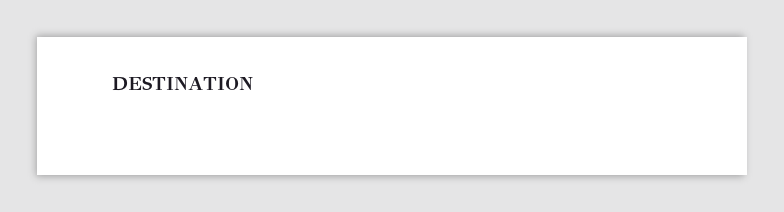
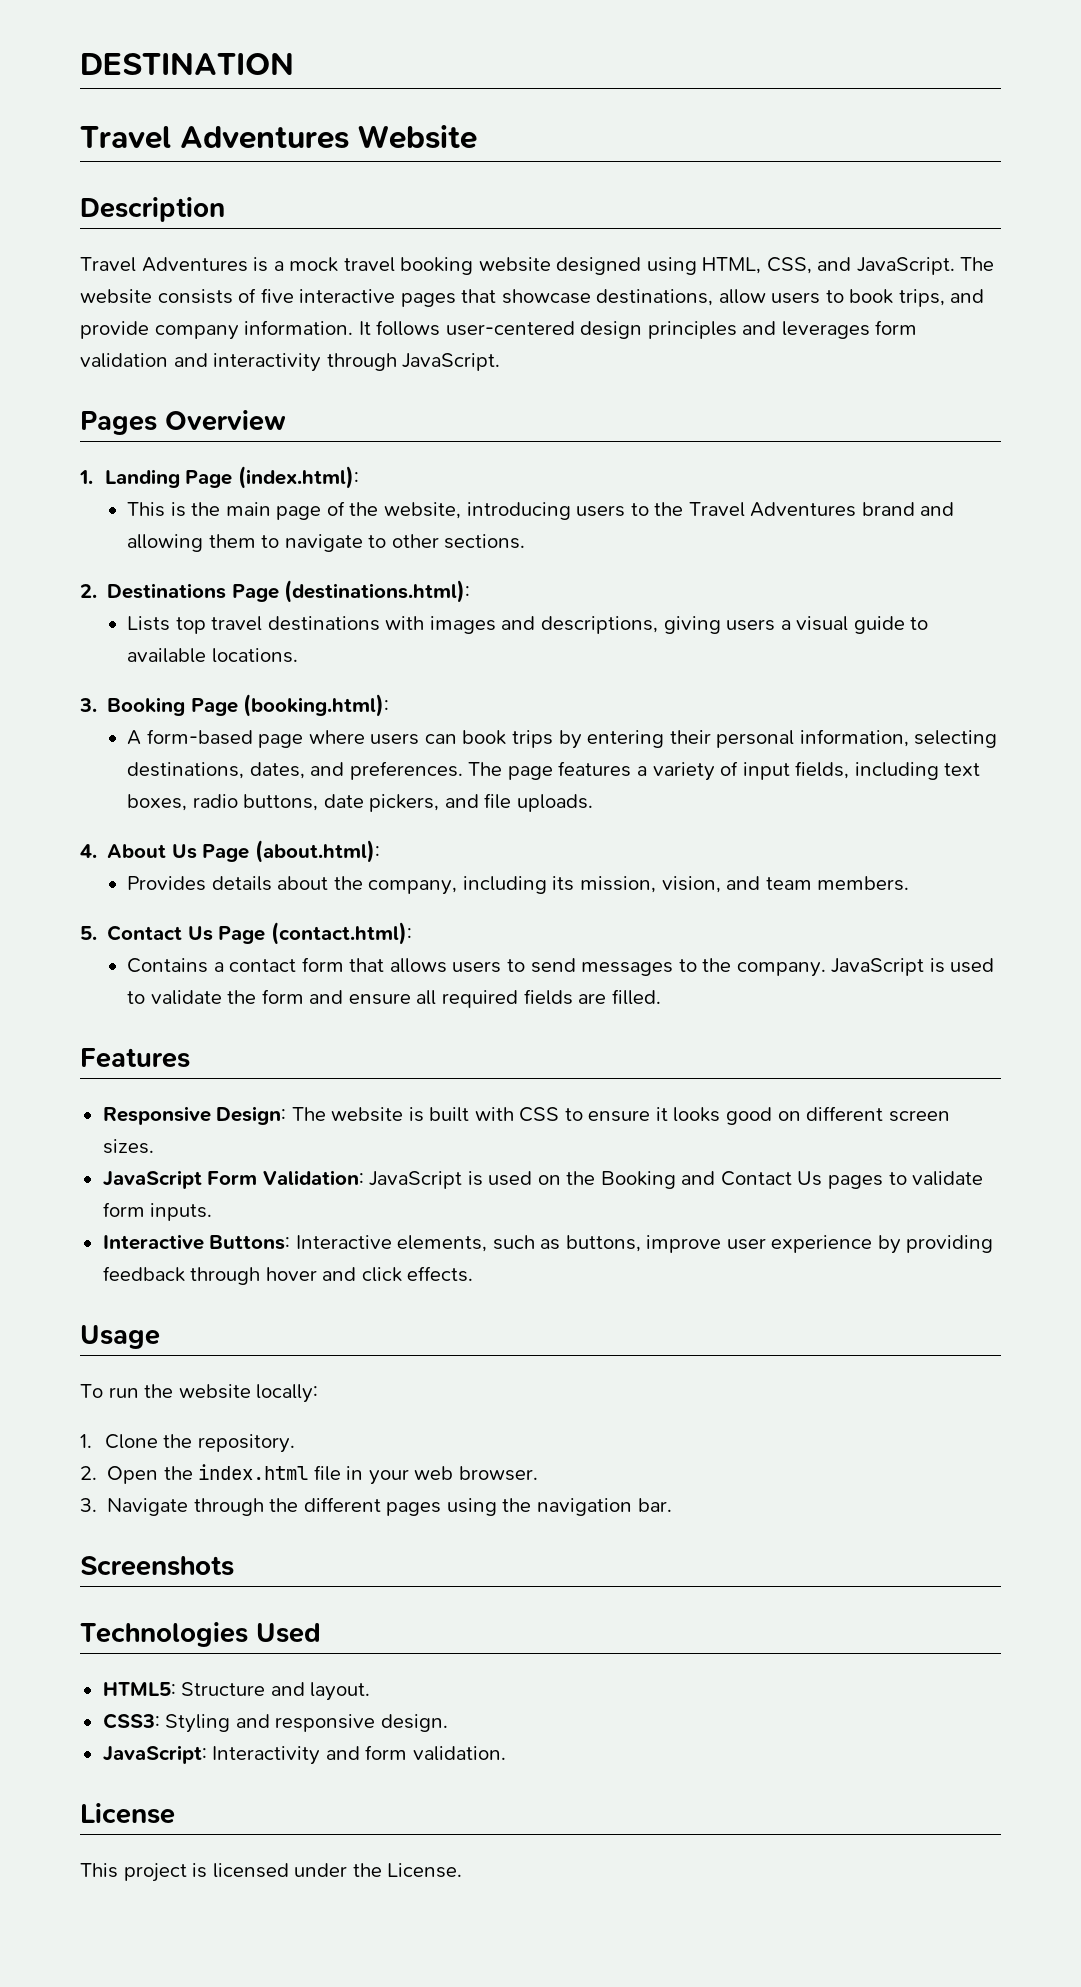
(253, 83) none -> [80,125,477,149] [80,197,225,222] [80,257,995,275] [80,288,985,307] [80,320,918,340] [80,353,501,372] [80,410,286,435] [79,466,359,489] [127,501,955,520] [127,534,526,552] [80,580,471,603] [127,616,929,634] [127,648,298,663] [79,694,390,717] [127,729,998,749] [127,761,981,781] [127,793,593,812] [80,840,380,863] [127,876,910,895] [80,922,412,945] [127,957,995,977] [127,989,661,1008] [80,1048,190,1068] [102,1106,950,1125] [102,1139,154,1154] [102,1170,984,1189] [102,1202,213,1221] [102,1234,994,1254] [102,1266,474,1285] [80,1325,160,1349] [80,1384,319,1403] [80,1434,295,1453] [80,1464,538,1485] [80,1497,672,1516] [80,1556,234,1576] [80,1622,321,1647] [102,1682,371,1701] [102,1713,448,1733] [102,1745,506,1765] [80,1803,175,1824] [80,1863,463,1882] // Travel Adventures Website // Description // Travel Adventures is a mock travel booking website designed using HTML, CSS, and JavaScript. The website consists of five interactive pages that showcase destinations, allow users to book trips, and provide company information. It follows user-centered design principles and leverages form validation and interactivity through JavaScript. // Pages Overview // 1. Landing Page (index.html): // This is the main page of the website, introducing users to the Travel Adventures brand and allowing them to navigate to other sections. // 2. Destinations Page (destinations.html): // Lists top travel destinations with images and descriptions, giving users a visual guide to available locations. // 3. Booking Page (booking.html): // A form-based page where users can book trips by entering their personal information, selecting destinations, dates, and preferences. The page features a variety of input fields, including text boxes, radio buttons, date pickers, and file uploads. // 4. About Us Page (about.html): // Provides details about the company, including its mission, vision, and team members. // 5. Contact Us Page (contact.html): // Contains a contact form that allows users to send messages to the company. JavaScript is used to validate the form and ensure all required fields are filled. // Features // Responsive Design: The website is built with CSS to ensure it looks good on different screen sizes. // JavaScript Form Validation: JavaScript is used on the Booking and Contact Us pages to validate form inputs. // Interactive Buttons: Interactive elements, such as buttons, improve user experience by providing feedback through hover and click effects. // Usage // To run the website locally: // 1. Clone the repository. // 2. Open the index.html file in your web browser. // 3. Navigate through the different pages using the navigation bar. // Screenshots // Technologies Used // HTML5: Structure and layout. // CSS3: Styling and responsive design. // JavaScript: Interactivity and form validation. // License // This project is licensed under the License.

